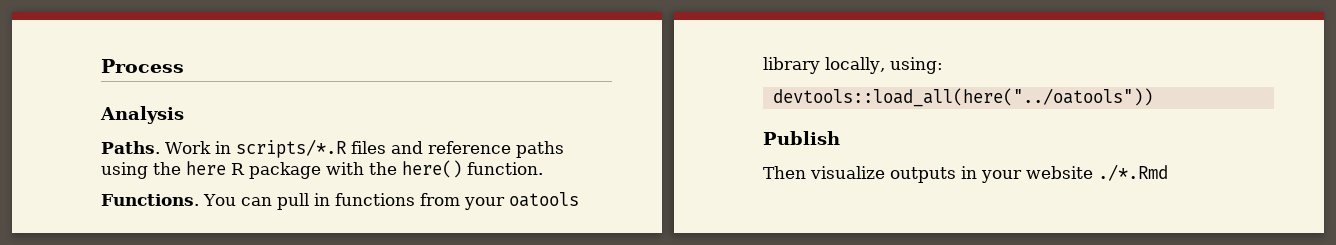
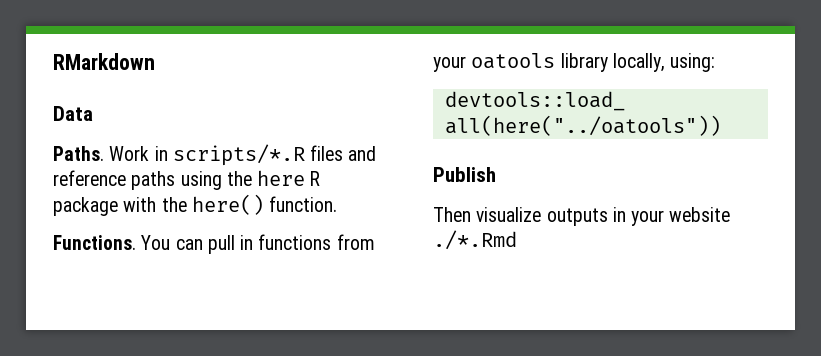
[101,59,184,73] [100,106,184,124] Process // Analysis -> [53,53,155,70] [53,106,93,121] RMarkdown // Data

